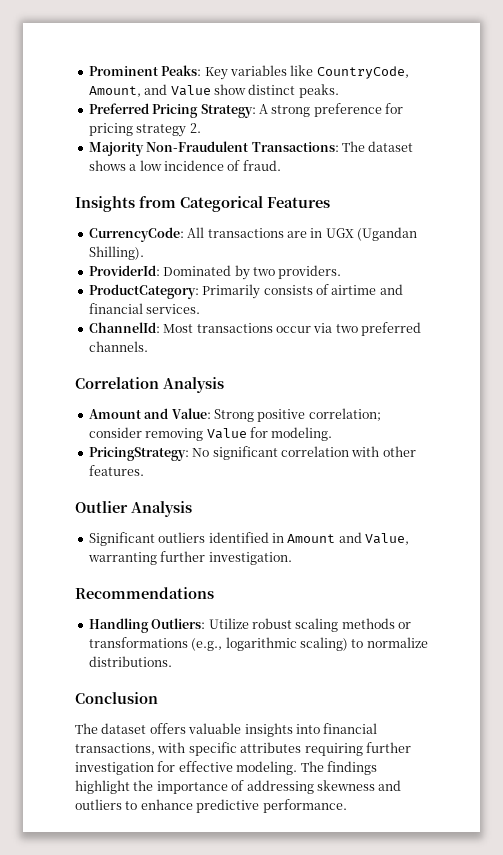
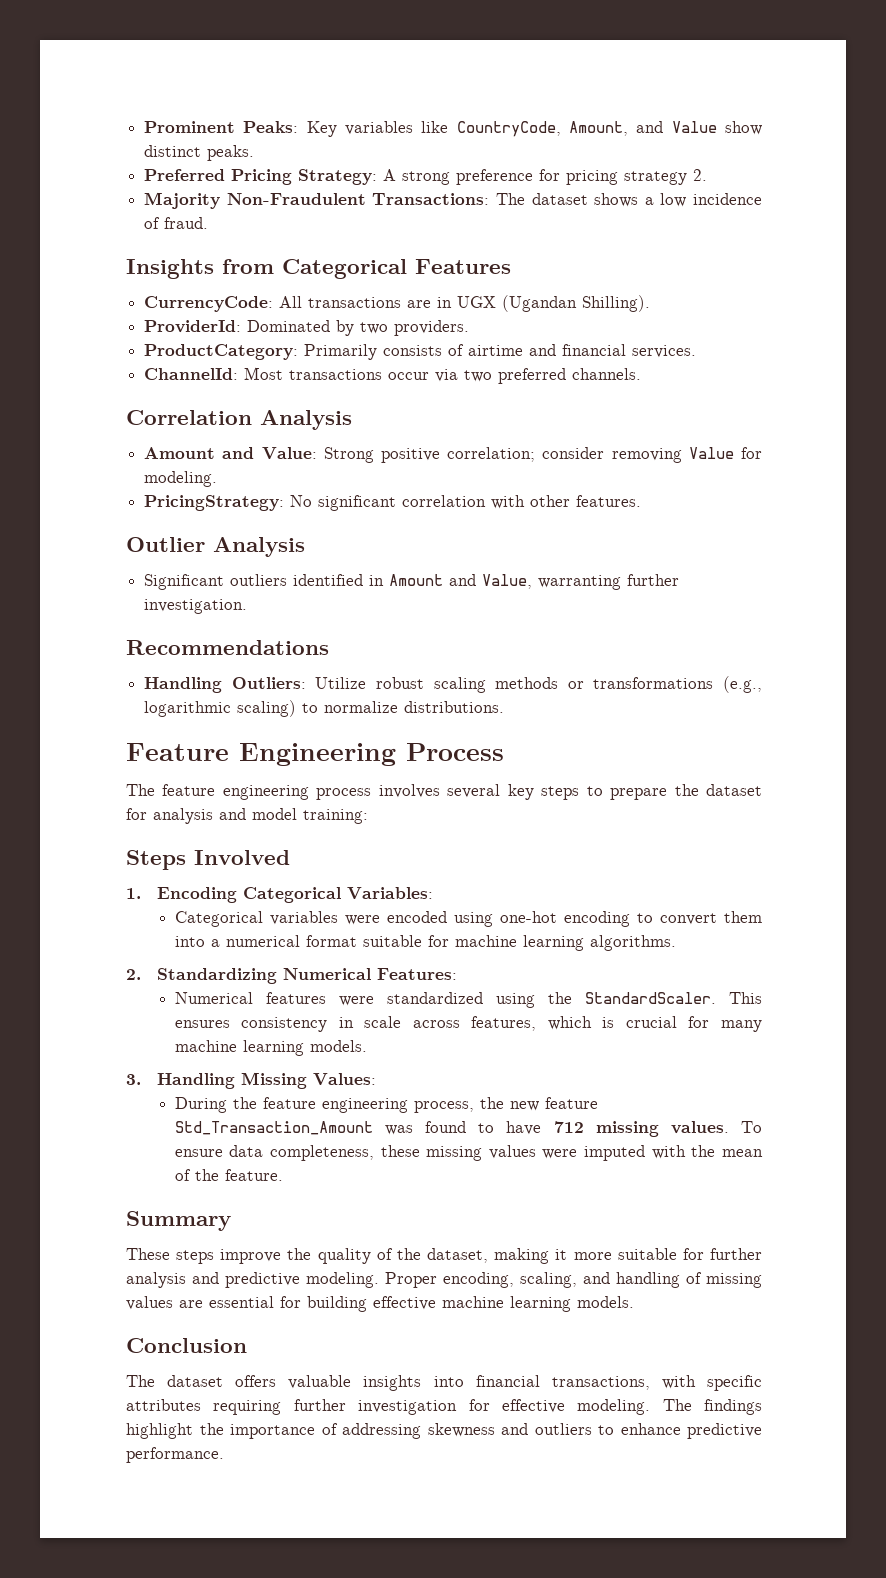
(172, 661) none -> [126,743,504,766] [126,784,762,800] [126,808,368,824] [126,850,290,870] [126,887,433,903] [174,911,762,927] [174,935,676,951] [126,968,457,984] [174,992,763,1008] [174,1016,762,1032] [174,1040,367,1056] [126,1072,376,1089] [174,1097,598,1113] [174,1121,762,1137] [174,1145,763,1161] [174,1169,283,1181] [126,1211,231,1231] [126,1248,762,1264] [126,1272,762,1288] [126,1296,634,1312] // Feature Engineering Process // The feature engineering process involves several key steps to prepare the dataset for analysis and model training: // Steps Involved // 1. Encoding Categorical Variables: // Categorical variables were encoded using one-hot encoding to convert them into a numerical format suitable for machine learning algorithms. // 2. Standardizing Numerical Features: // Numerical features were standardized using the StandardScaler. This ensures consistency in scale across features, which is crucial for many machine learning models. // 3. Handling Missing Values: // During the feature engineering process, the new feature Std_Transaction_Amount was found to have 712 missing values. To ensure data completeness, these missing values were imputed with the mean of the feature. // Summary // These steps improve the quality of the dataset, making it more suitable for further analysis and predictive modeling. Proper encoding, scaling, and handling of missing values are essential for building effective machine learning models.

